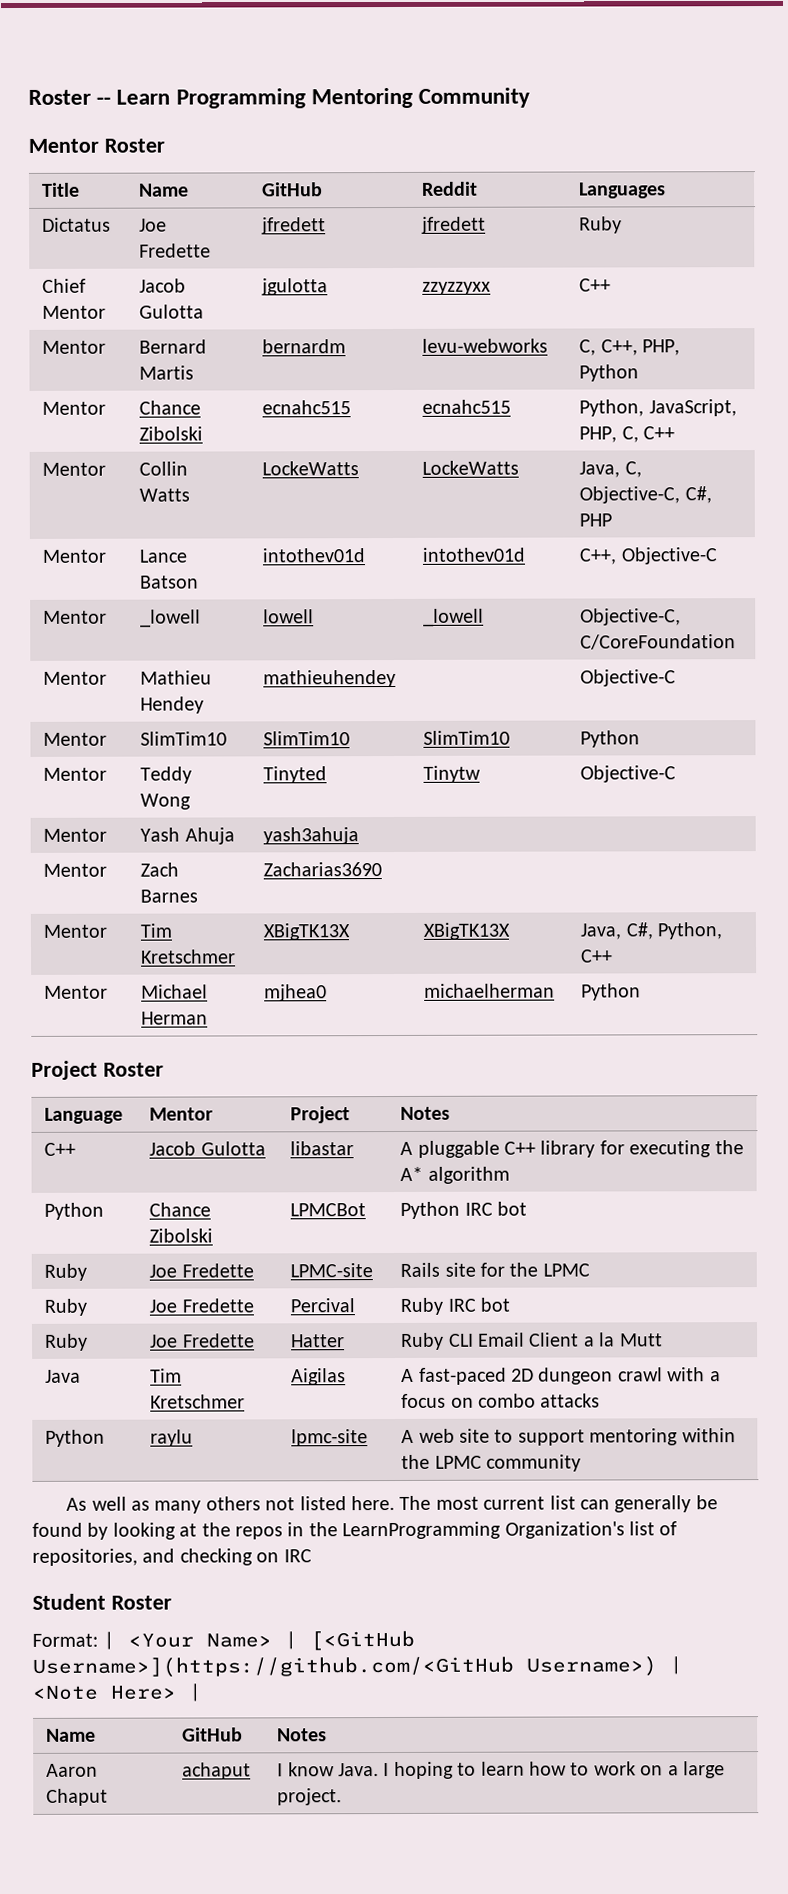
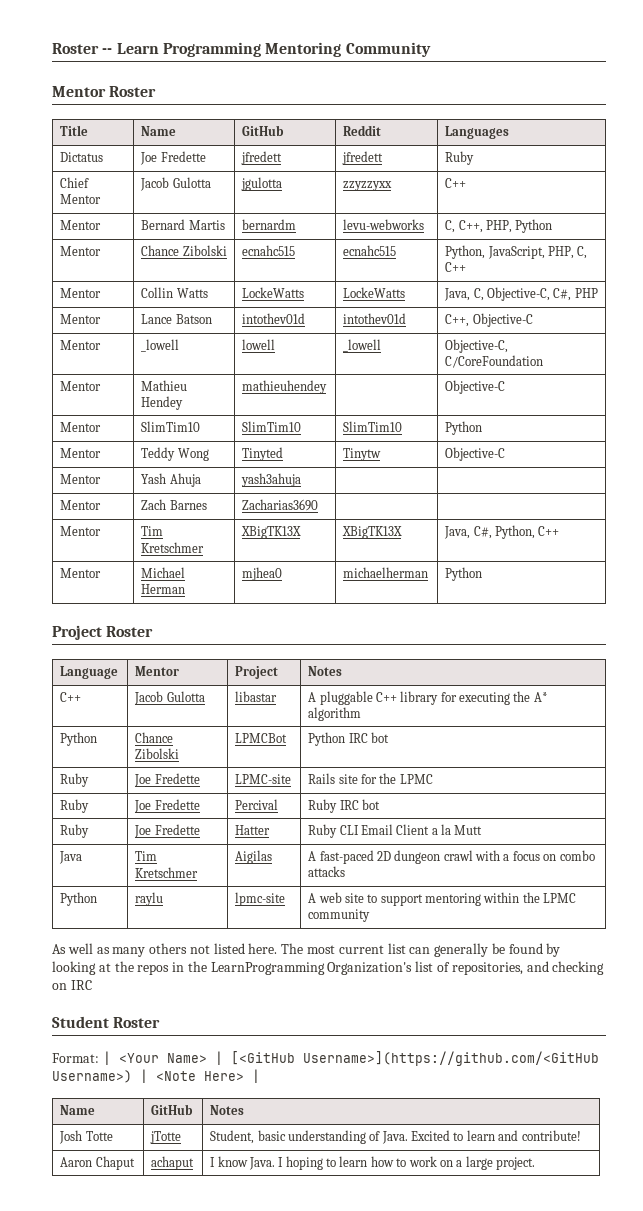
(328, 1735) none -> [59,1130,113,1144] [150,1131,182,1144] [210,1130,581,1144] // Josh Totte | jTotte | Student, basic understanding of Java. Excited to learn and contribute!

